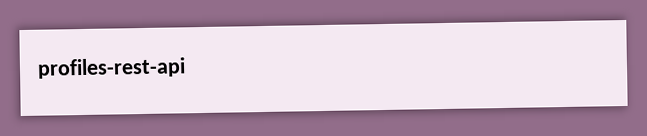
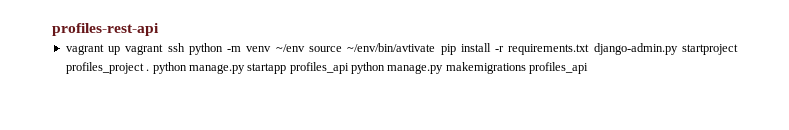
(186, 68) none -> [65,43,738,55] [65,62,589,74] // vagrant up vagrant ssh python -m venv ~/env source ~/env/bin/avtivate pip install -r requirements.txt django-admin.py startproject profiles_project . python manage.py startapp profiles_api python manage.py makemigrations profiles_api

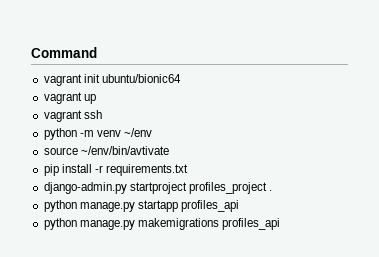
[52,23,159,36] profiles-rest-api -> [31,47,97,58] [43,74,181,86] Command // vagrant init ubuntu/bionic64
(121, 50) none -> (96, 99) //
(185, 47) none -> (102, 114) //
(305, 48) none -> (152, 132) //
(436, 47) none -> (169, 150) //
(590, 49) none -> (188, 170) //
(150, 70) none -> (272, 190) //
(349, 68) none -> (239, 206) //

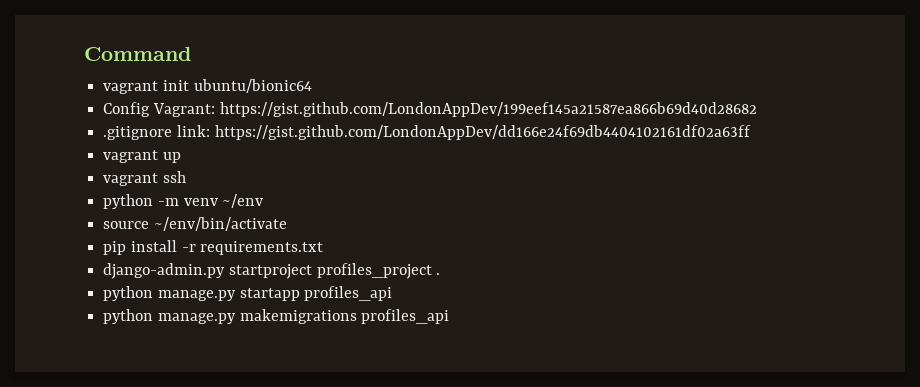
(181, 78) none -> [103,102,757,117] [103,125,751,140] // Config Vagrant: https://gist.github.com/LondonAppDev/199eef145a21587ea866b69d40d28682 // .gitignore link: https://gist.github.com/LondonAppDev/dd166e24f69db4404102161df02a63ff
[80,146,169,155] ~/env/bin/avtivate -> [153,217,287,231] ~/env/bin/activate

